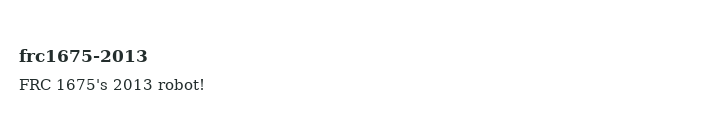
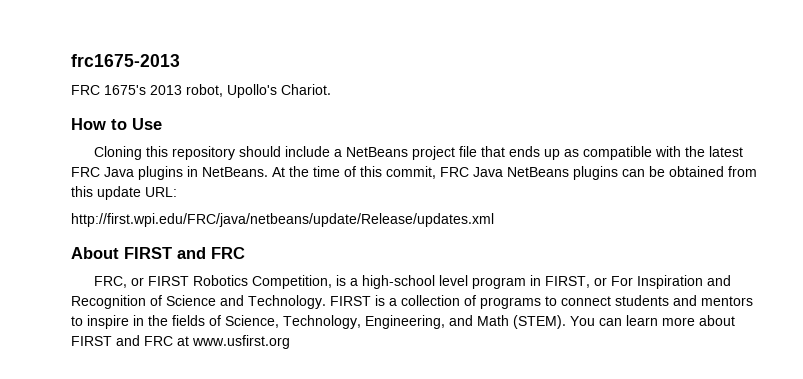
[158,79,205,90] robot! -> [186,84,331,98] [71,118,162,130] [94,146,744,160] [71,166,757,180] [71,186,177,200] [71,213,494,227] [71,247,245,259] [94,275,732,289] [71,295,753,309] [71,315,735,329] [71,335,290,349] robot, Upollo's Chariot. // How to Use // Cloning this repository should include a NetBeans project file that ends up as compatible with the latest FRC Java plugins in NetBeans. At the time of this commit, FRC Java NetBeans plugins can be obtained from this update URL: // http://first.wpi.edu/FRC/java/netbeans/update/Release/updates.xml // About FIRST and FRC // FRC, or FIRST Robotics Competition, is a high-school level program in FIRST, or For Inspiration and Recognition of Science and Technology. FIRST is a collection of programs to connect students and mentors to inspire in the fields of Science, Technology, Engineering, and Math (STEM). You can learn more about FIRST and FRC at www.usfirst.org

